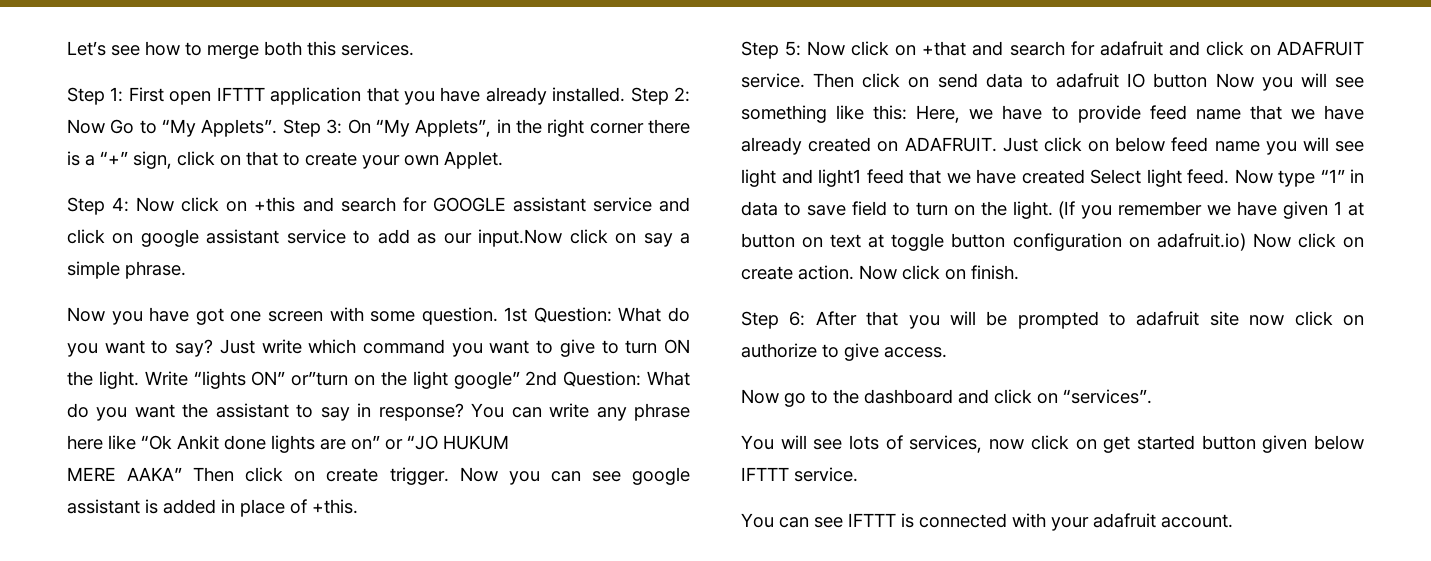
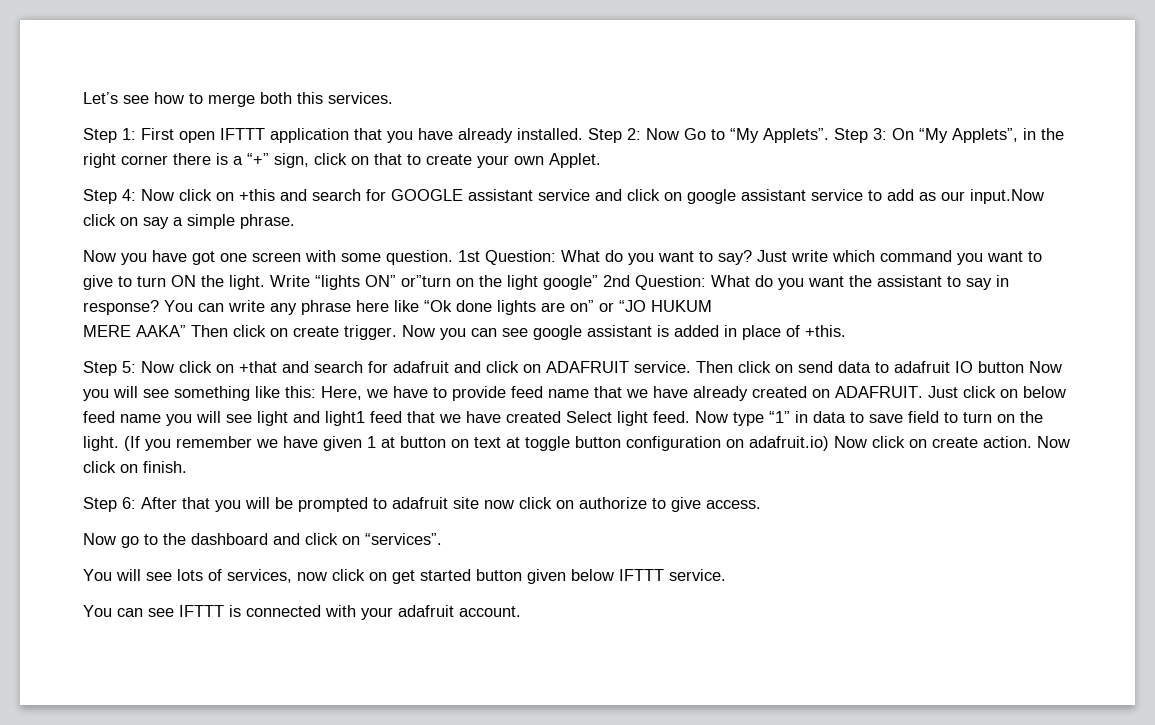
[177,435,219,450] Ankit -> (452, 306) none

